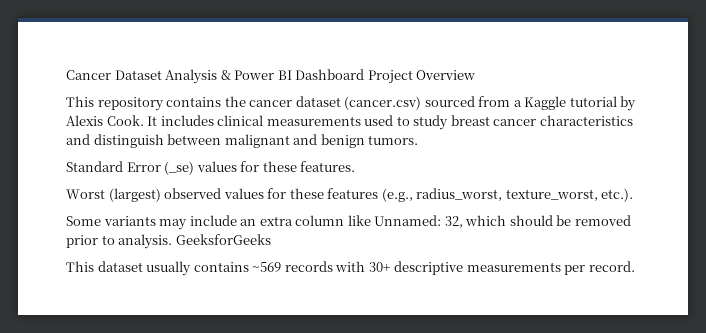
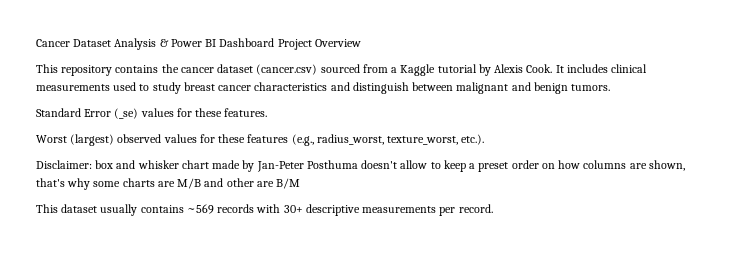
[66,215,631,230] [66,234,271,249] Some variants may include an extra column like Unnamed: 32, which should be removed prior to analysis. GeeksforGeeks -> [36,160,685,172] [36,178,301,190] Disclaimer: box and whisker chart made by Jan-Peter Posthuma doesn't allow to keep a preset order on how columns are shown, that's why some charts are M/B and other are B/M

